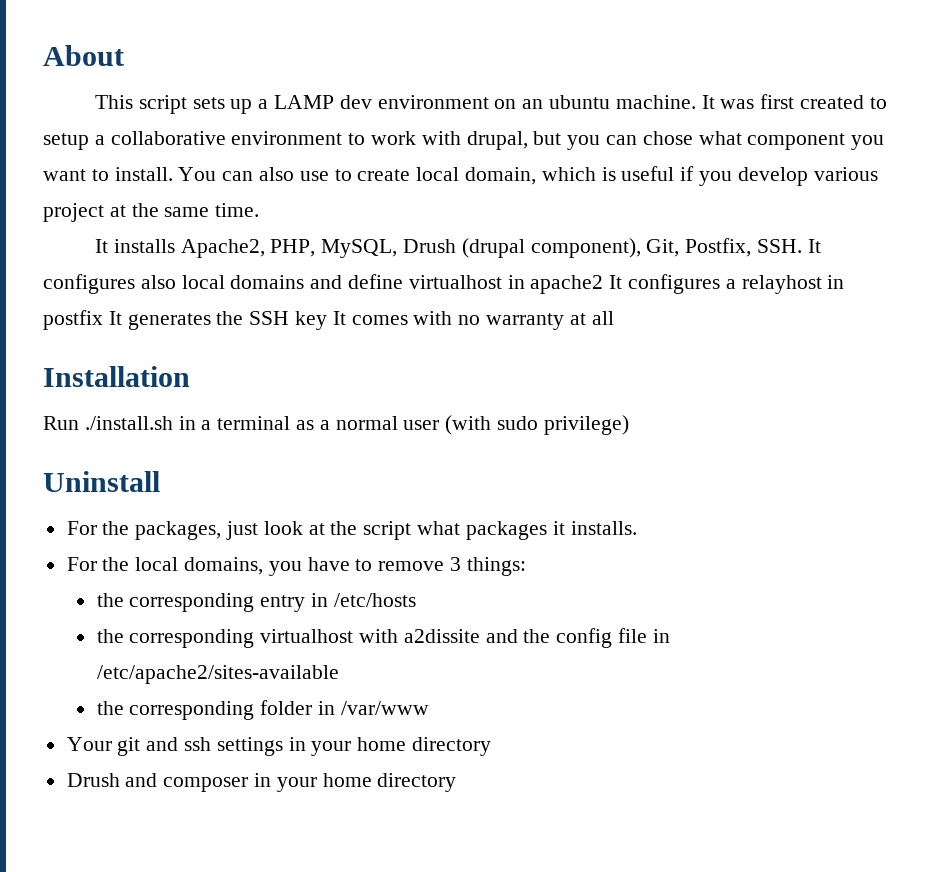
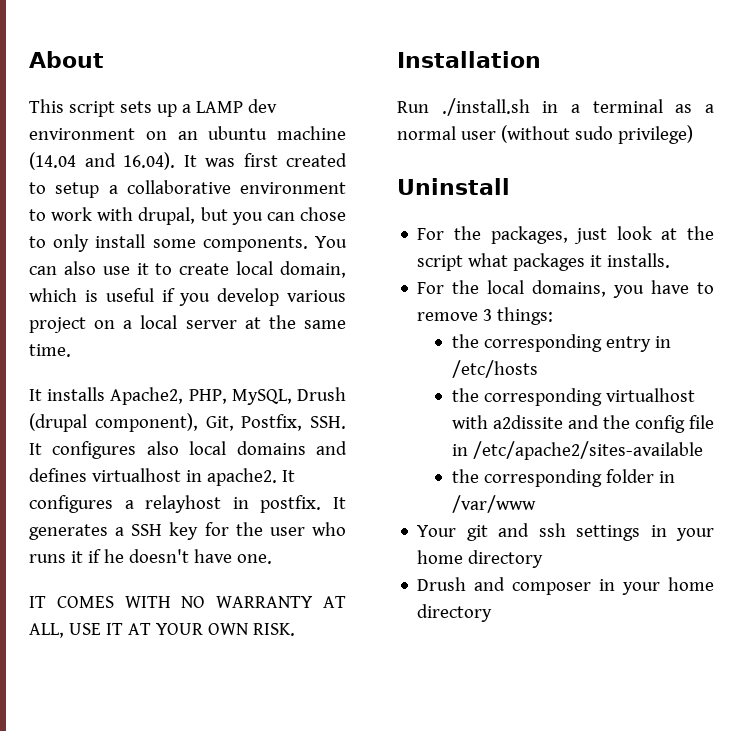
[615,95,696,109] machine. -> [277,126,346,140] [29,152,175,170] machine (14.04 and 16.04).
[698,131,885,150] [43,167,173,181] what component you want to install. -> [29,234,308,252] to only install some components.
(329, 176) none -> [136,263,149,275] it
(104, 212) none -> [94,315,237,329] on a local server
[348,274,404,289] define -> [29,468,87,482] defines
[530,275,604,294] apache2 -> [206,468,277,486] apache2.
[43,310,103,330] postfix -> [260,495,322,513] postfix.
[216,311,244,325] the -> [115,527,125,536] a
[332,311,614,330] It comes with no warranty at all -> [204,522,346,536] [29,549,272,564] [29,596,346,608] [29,623,295,638] for the user who runs it if he doesn't have one. // IT COMES WITH NO WARRANTY AT ALL, USE IT AT YOUR OWN RISK.
[445,415,492,435] (with -> [500,125,570,143] (without

